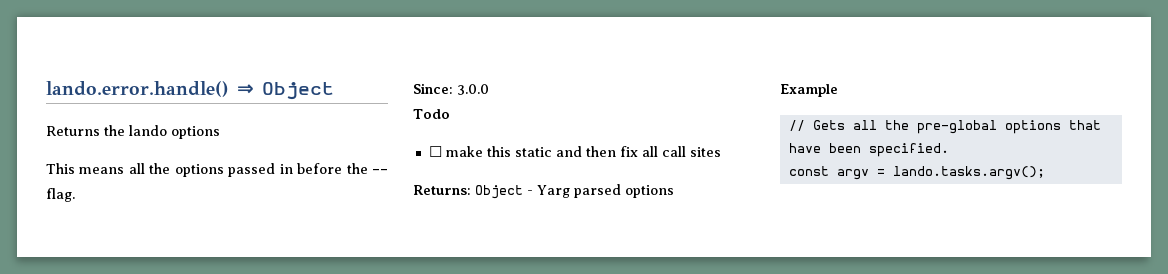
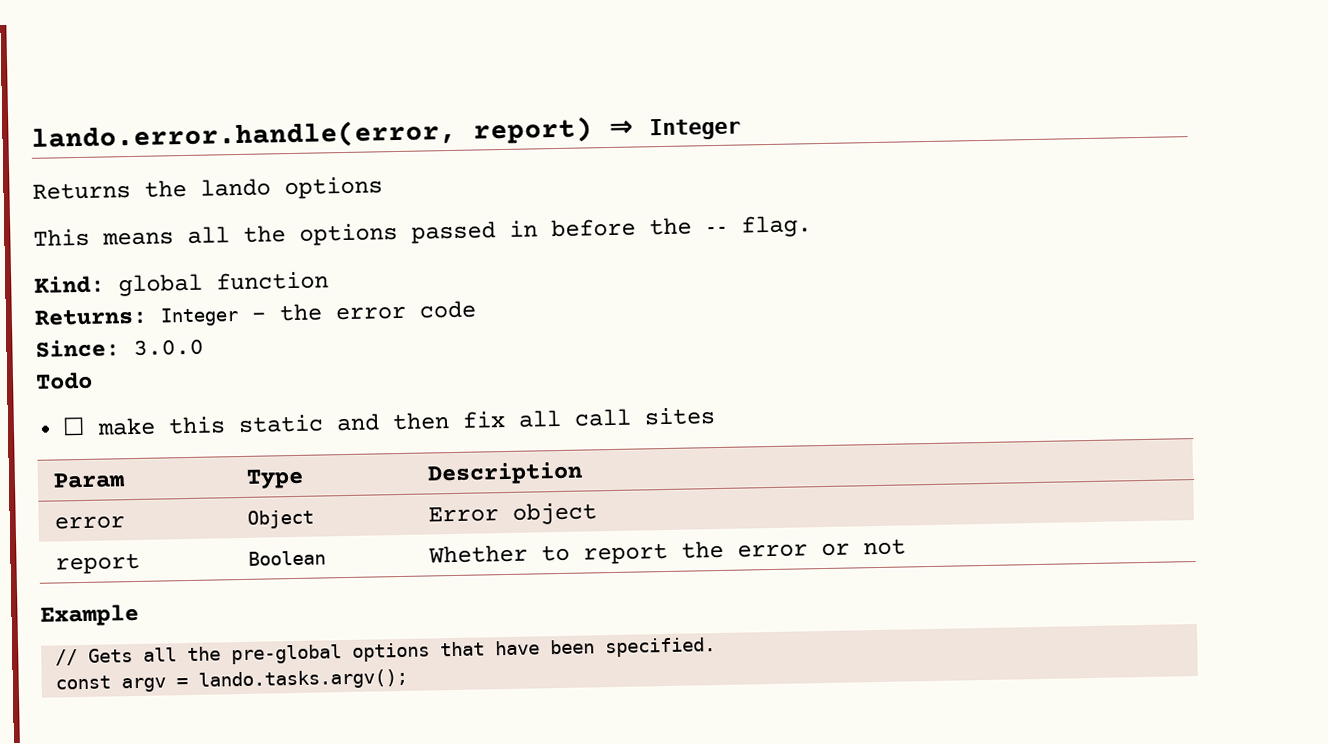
[46,81,334,100] lando.error.handle() ⇒ Object -> [31,116,741,152] lando.error.handle(error, report) ⇒ Integer
(75, 195) none -> [34,271,329,297] [34,300,476,327] // Kind: global function // Returns: Integer - the error code
[413,184,674,199] // Returns: Object - Yarg parsed options -> [53,472,126,489] [246,468,305,489] [427,461,585,486] [54,515,126,530] [247,509,315,529] [428,502,598,525] [55,552,141,575] [248,550,327,566] [428,538,907,565] // Param | Type | Description // error | Object | Error object // report | Boolean | Whether to report the error or not

